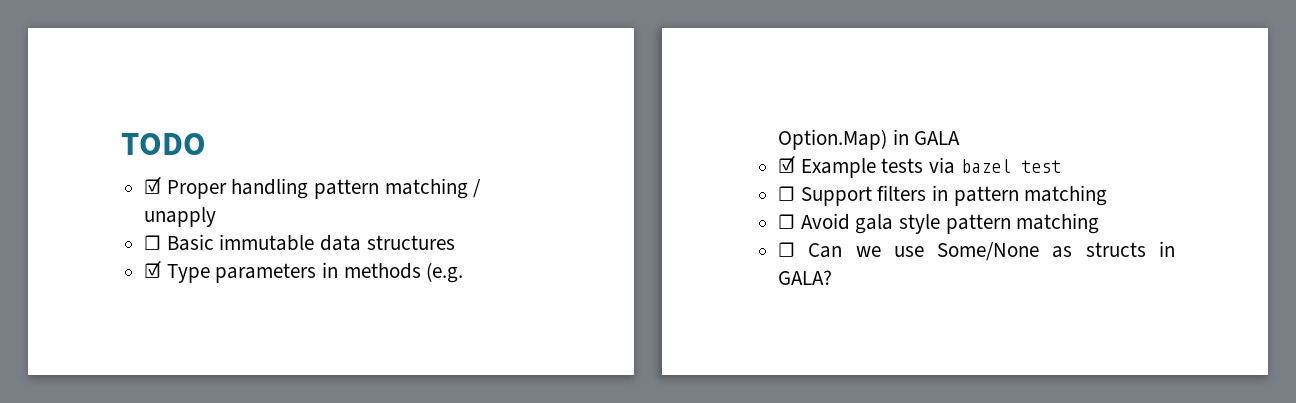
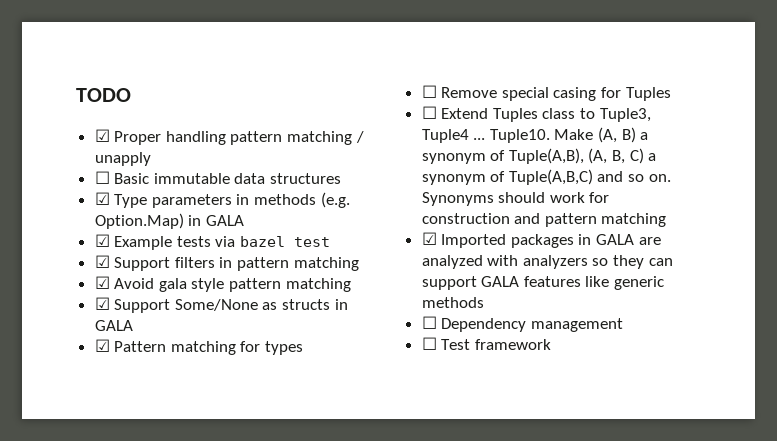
[778,186,796,201] ☐ -> [94,255,110,268] ☑
[778,214,796,229] ☐ -> [94,276,110,289] ☑
[778,241,1175,261] [778,270,833,285] ☐ Can we use Some/None as structs in GALA? -> [94,297,348,313] [94,320,133,331] [94,339,304,355] [421,85,671,101] [421,106,651,122] [421,127,649,143] [421,148,657,164] [421,169,671,185] [421,192,610,206] [421,213,667,227] [421,232,661,248] [421,255,673,269] [421,276,665,290] [421,297,484,308] [421,316,623,332] [421,337,551,350] ☑ Support Some/None as structs in GALA // ☑ Pattern matching for types // ☐ Remove special casing for Tuples // ☐ Extend Tuples class to Tuple3, Tuple4 ... Tuple10. Make (A, B) a synonym of Tuple(A,B), (A, B, C) a synonym of Tuple(A,B,C) and so on. Synonyms should work for construction and pattern matching // ☑ Imported packages in GALA are analyzed with analyzers so they can support GALA features like generic methods // ☐ Dependency management // ☐ Test framework

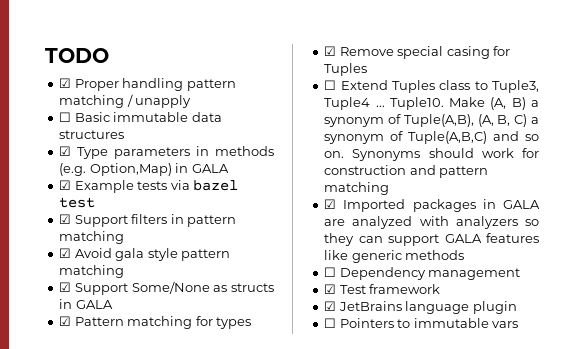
[94,213,184,229] Option.Map) -> [89,163,172,176] Option,Map)
[421,85,437,98] ☐ -> [324,46,337,56] ☑
[421,337,437,350] ☐ -> [324,284,337,294] ☑
(551, 344) none -> [324,301,517,314] [324,318,519,328] // ☑ JetBrains language plugin // ☐ Pointers to immutable vars

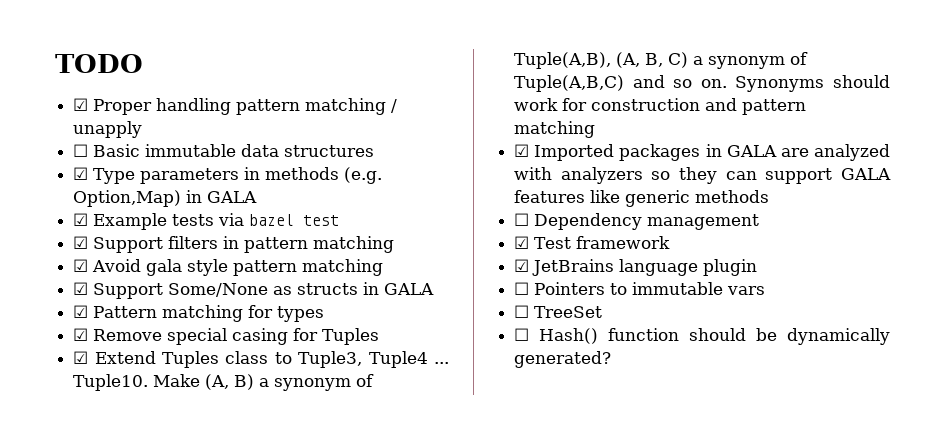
[324,80,337,90] ☐ -> [73,351,89,364] ☑
(519, 324) none -> [514,305,603,318] [514,328,890,345] [514,351,612,368] // ☐ TreeSet // ☐ Hash() function should be dynamically generated?

